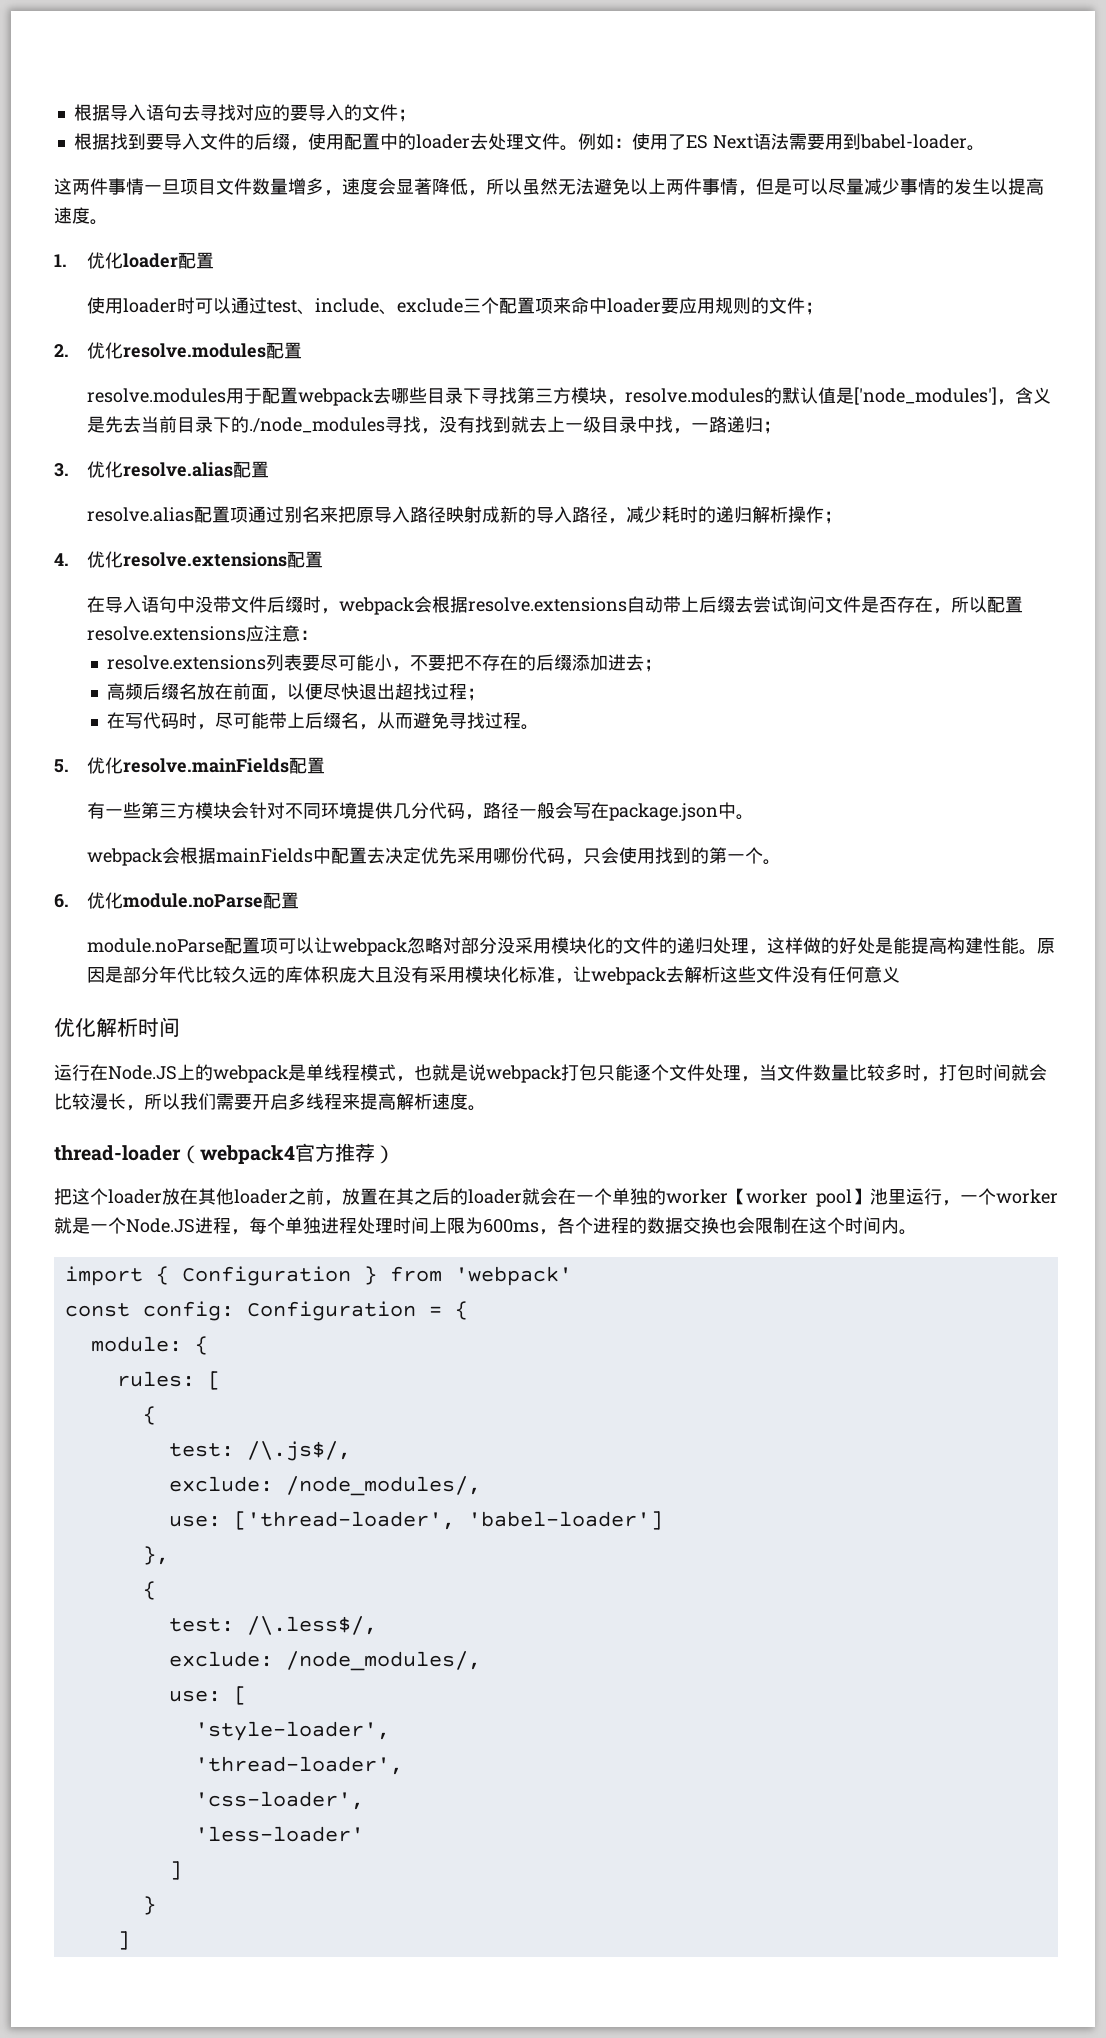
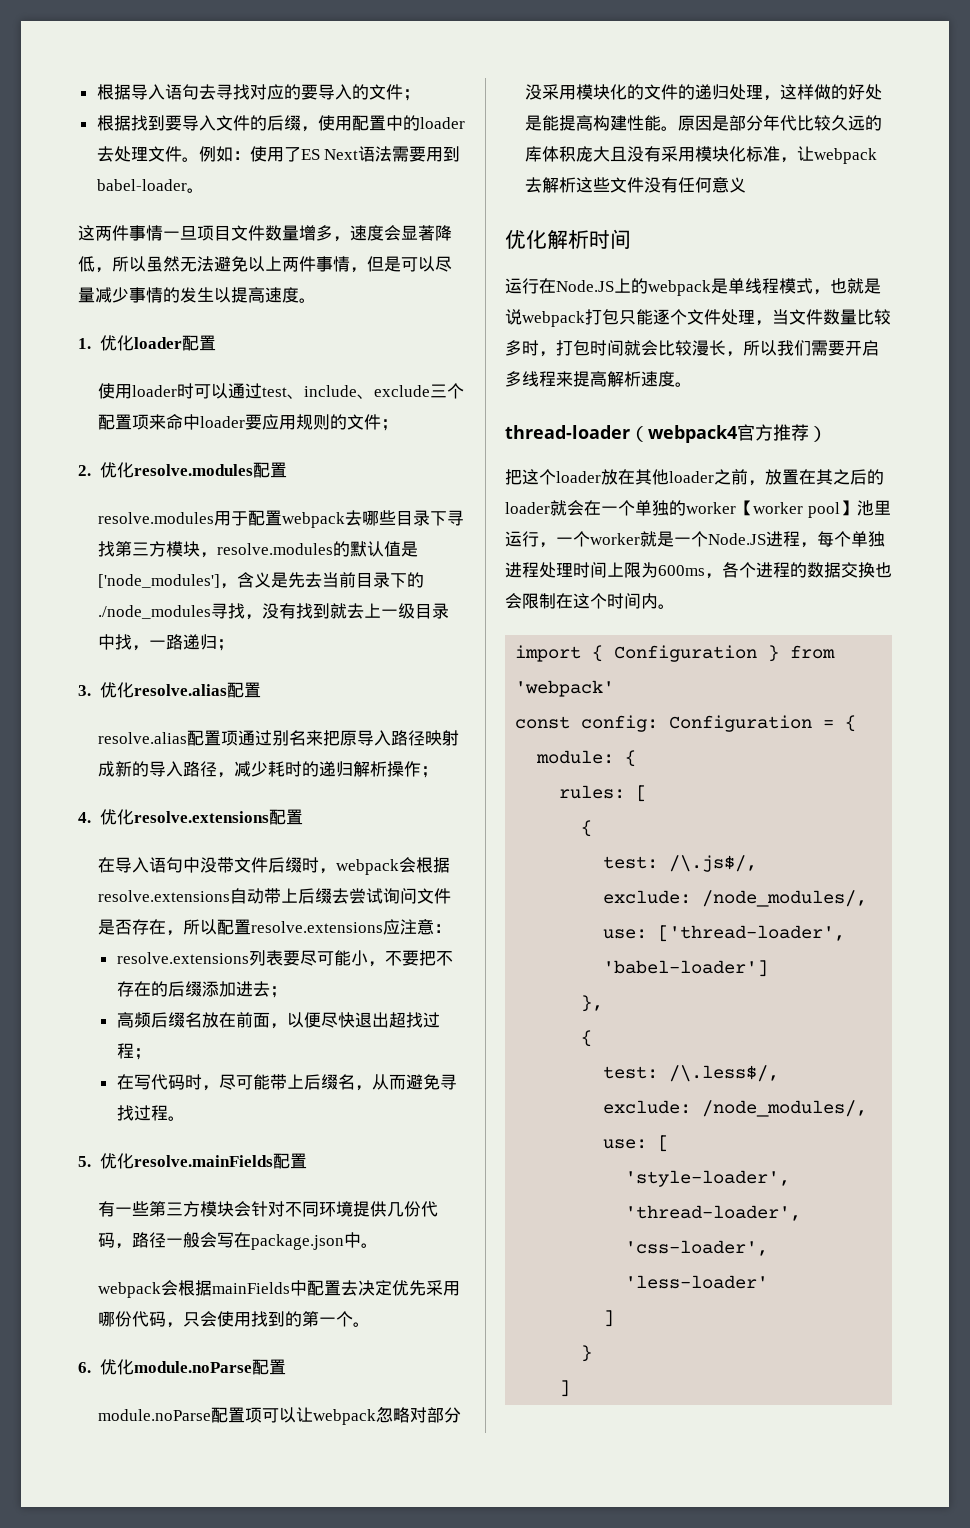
[411,802,430,819] 分 -> [404,1201,422,1217] 份

